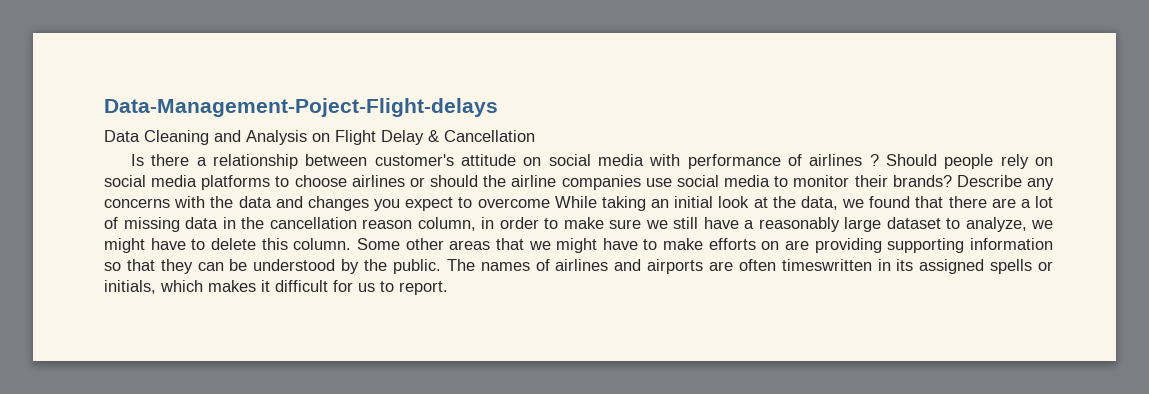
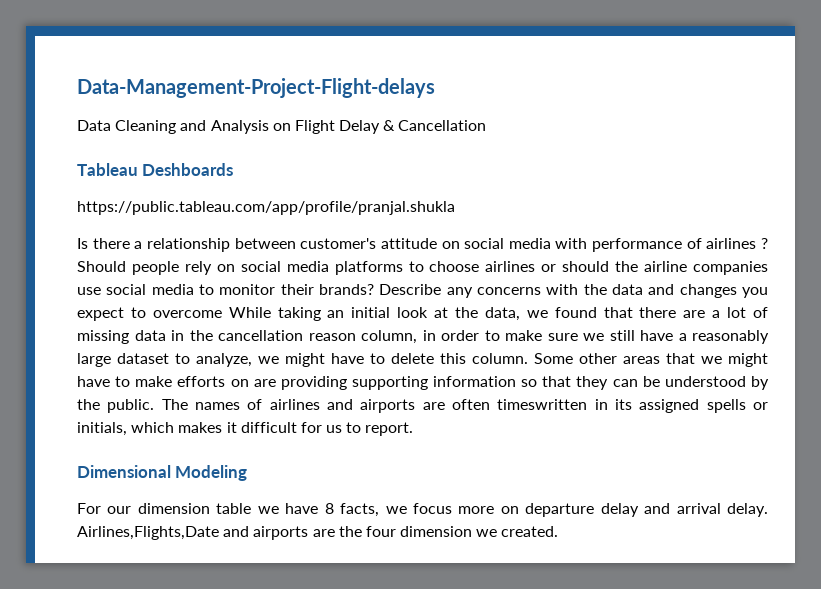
[104,98,498,117] Data-Management-Poject-Flight-delays -> [77,78,435,98] Data-Management-Project-Flight-delays
(535, 136) none -> [77,163,234,176] [77,201,455,215] // Tableau Deshboards // https://public.tableau.com/app/profile/pranjal.shukla
(448, 288) none -> [77,465,248,481] [77,503,768,517] [77,526,559,540] // Dimensional Modeling // For our dimension table we have 8 facts, we focus more on departure delay and arrival delay. Airlines,Flights,Date and airports are the four dimension we created.

